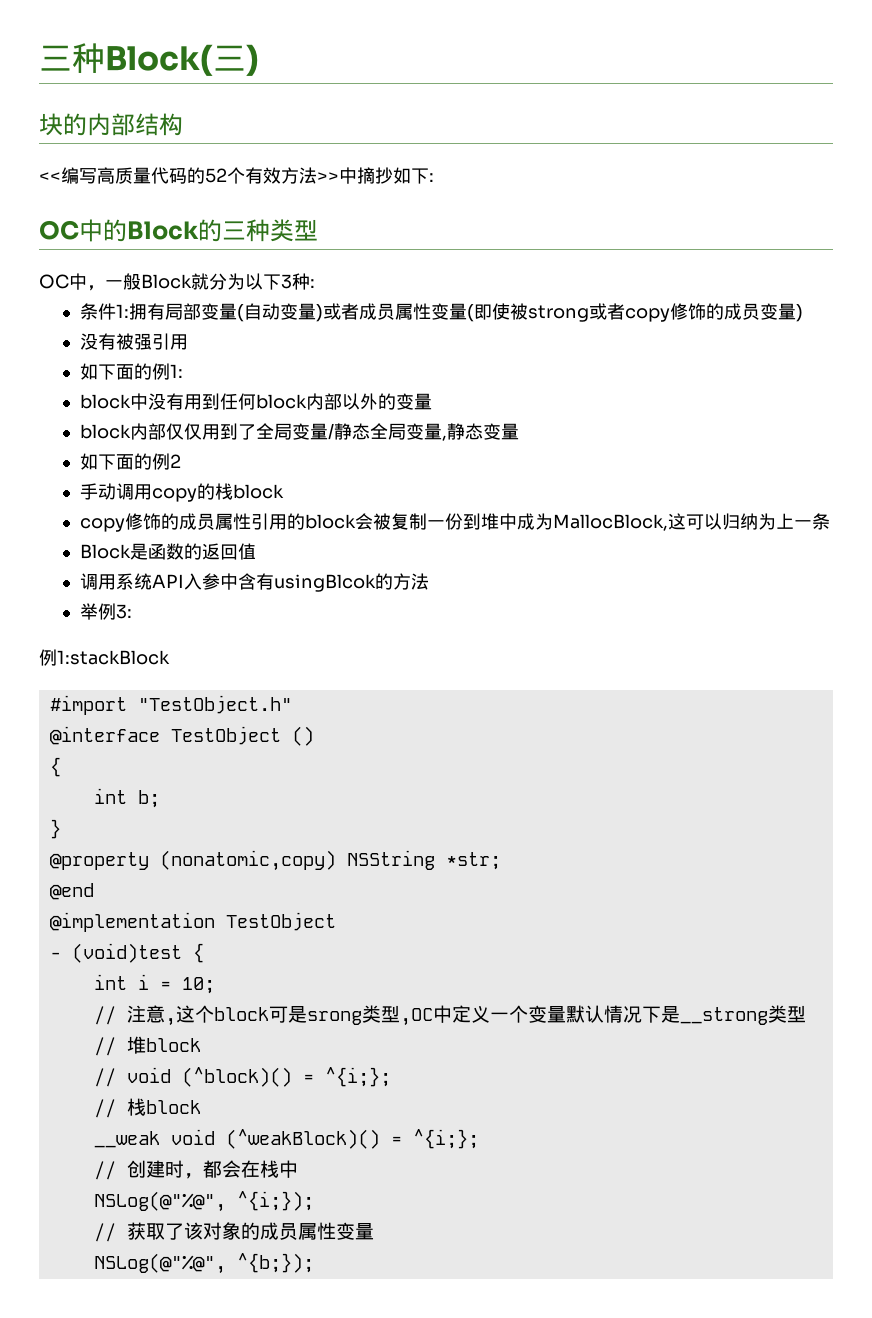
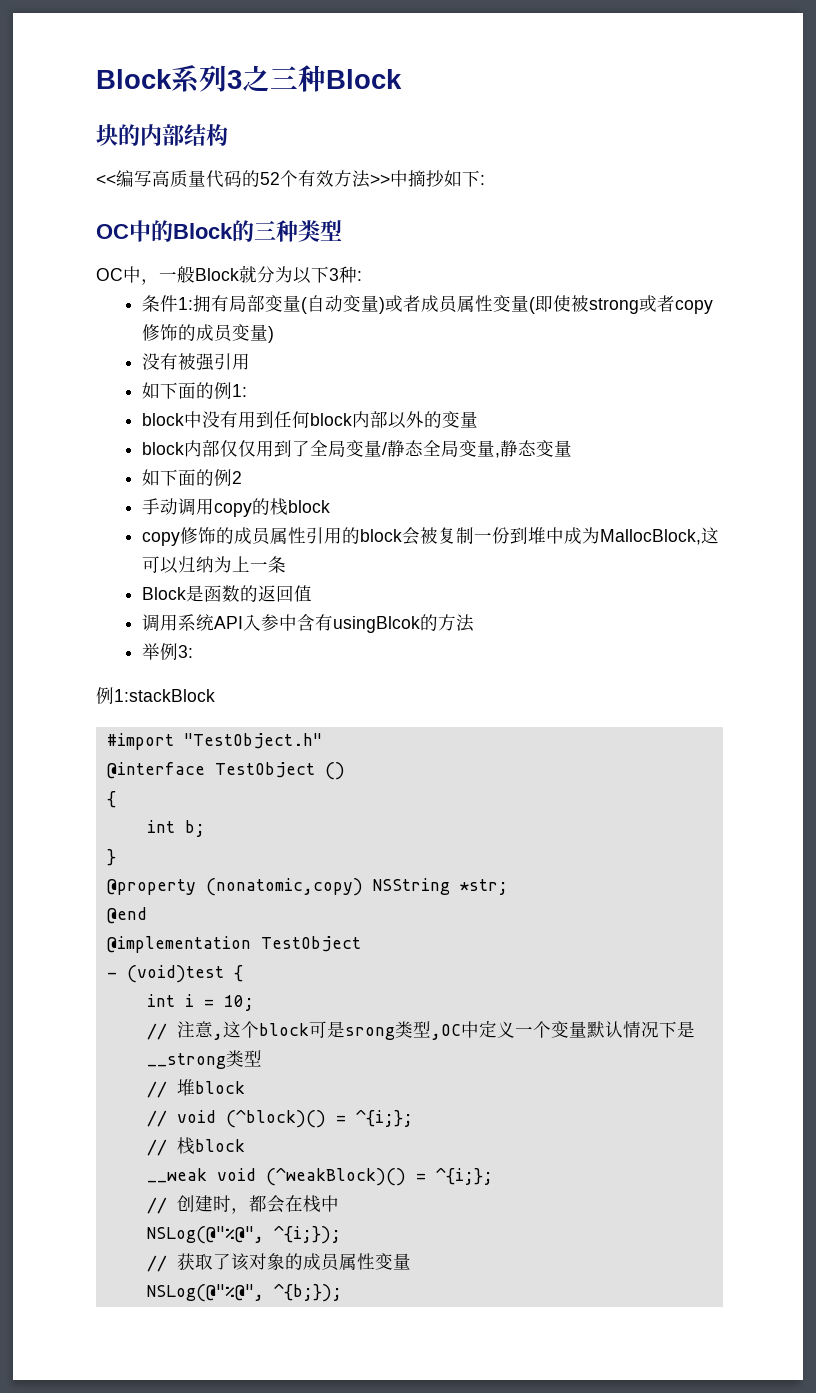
[39,43,259,76] 三种Block(三) -> [96,65,402,93] Block系列3之三种Block

